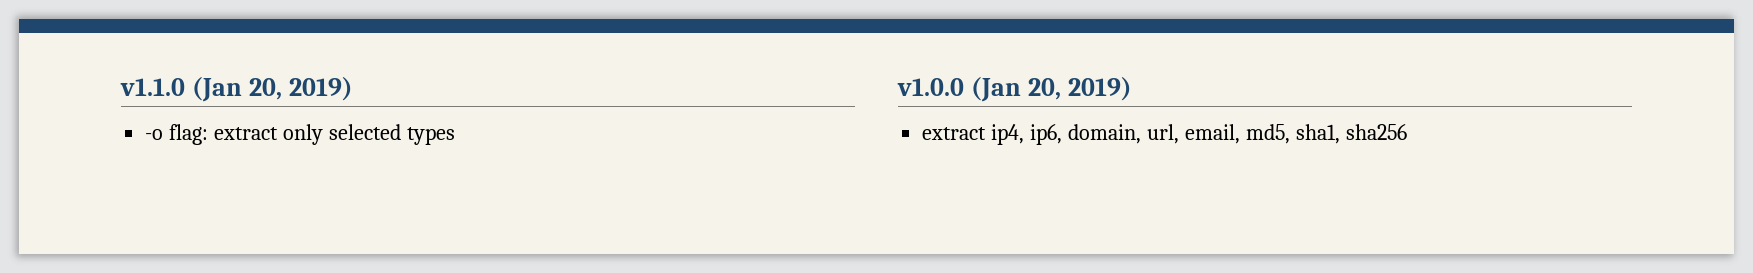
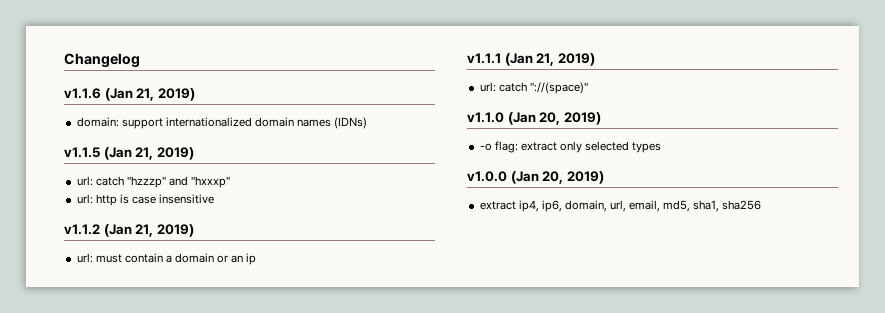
(120, 87) none -> [64,53,140,68] [64,88,195,101] [76,117,368,129] [64,147,194,160] [76,176,231,188] [76,194,215,206] [64,224,194,237] [76,253,257,265] [467,53,595,66] [479,82,588,94] Changelog // v1.1.6 (Jan 21, 2019) // domain: support internationalized domain names (IDNs) // v1.1.5 (Jan 21, 2019) // url: catch "hzzzp" and "hxxxp" // url: http is case insensitive // v1.1.2 (Jan 21, 2019) // url: must contain a domain or an ip // v1.1.1 (Jan 21, 2019) // url: catch "://(space)" //

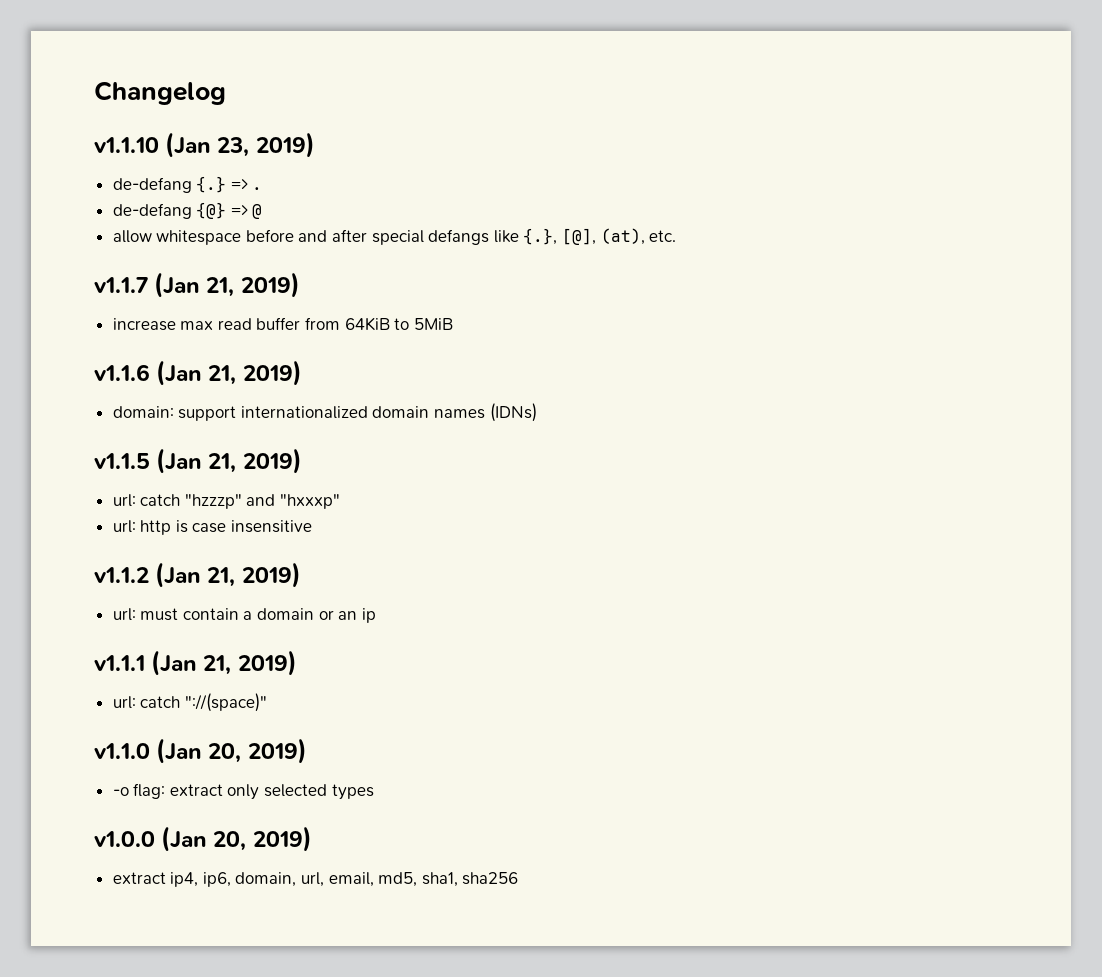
(140, 60) none -> [94,132,315,158] [112,176,263,193] [112,202,263,219] [112,228,677,245] [94,272,300,298] [112,317,453,331] // v1.1.10 (Jan 23, 2019) // de-defang {.} => . // de-defang {@} => @ // allow whitespace before and after special defangs like {.}, [@], (at), etc. // v1.1.7 (Jan 21, 2019) // increase max read buffer from 64KiB to 5MiB

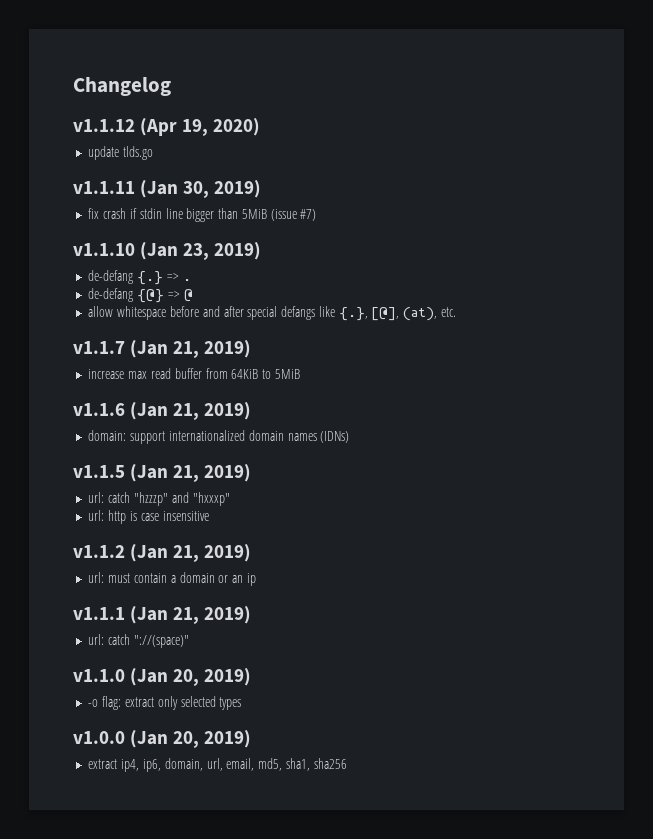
(226, 93) none -> [73,118,261,136] [88,146,154,160] [73,180,262,198] [88,208,317,222] // v1.1.12 (Apr 19, 2020) // update tlds.go // v1.1.11 (Jan 30, 2019) // fix crash if stdin line bigger than 5MiB (issue #7)

